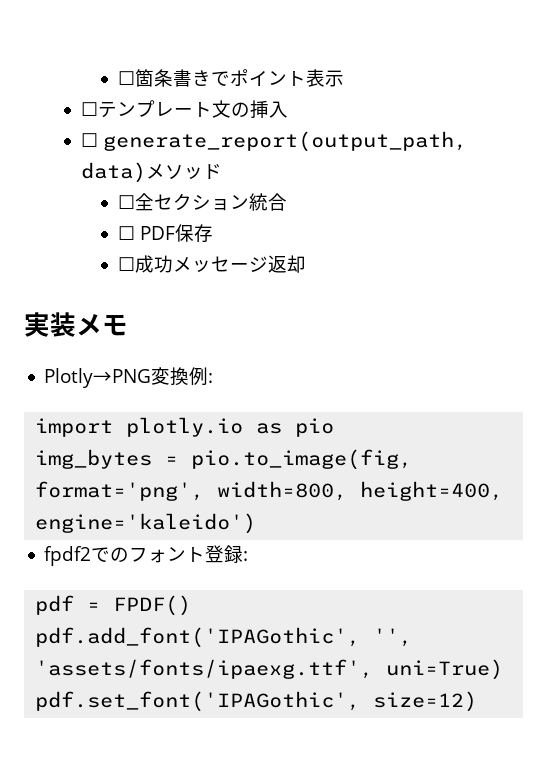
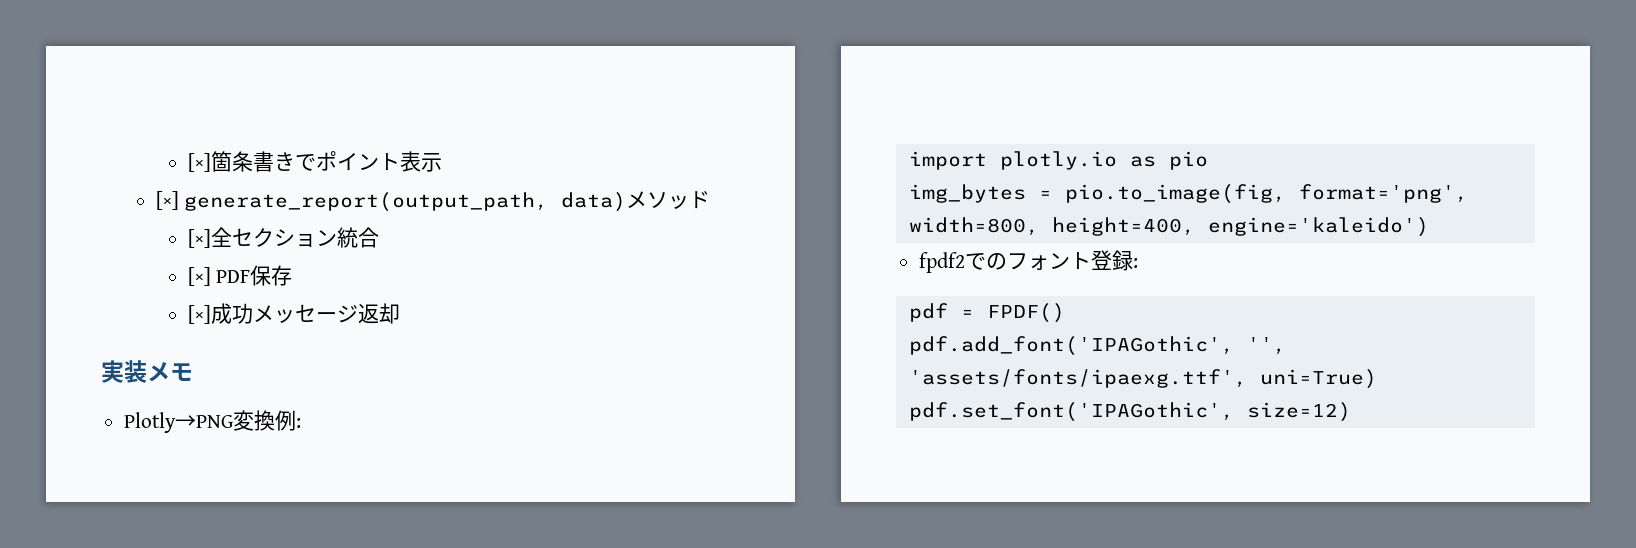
[117,71,135,85] ☐ -> [187,153,211,172] [×]
[80,100,288,119] [80,133,98,147] ☐テンプレート文の挿入 // ☐ -> [155,191,179,210] [×]
[117,195,135,209] ☐ -> [187,229,211,248] [×]
[117,226,135,240] ☐ -> [187,267,211,286] [×]
[117,257,135,271] ☐ -> [187,305,211,324] [×]

